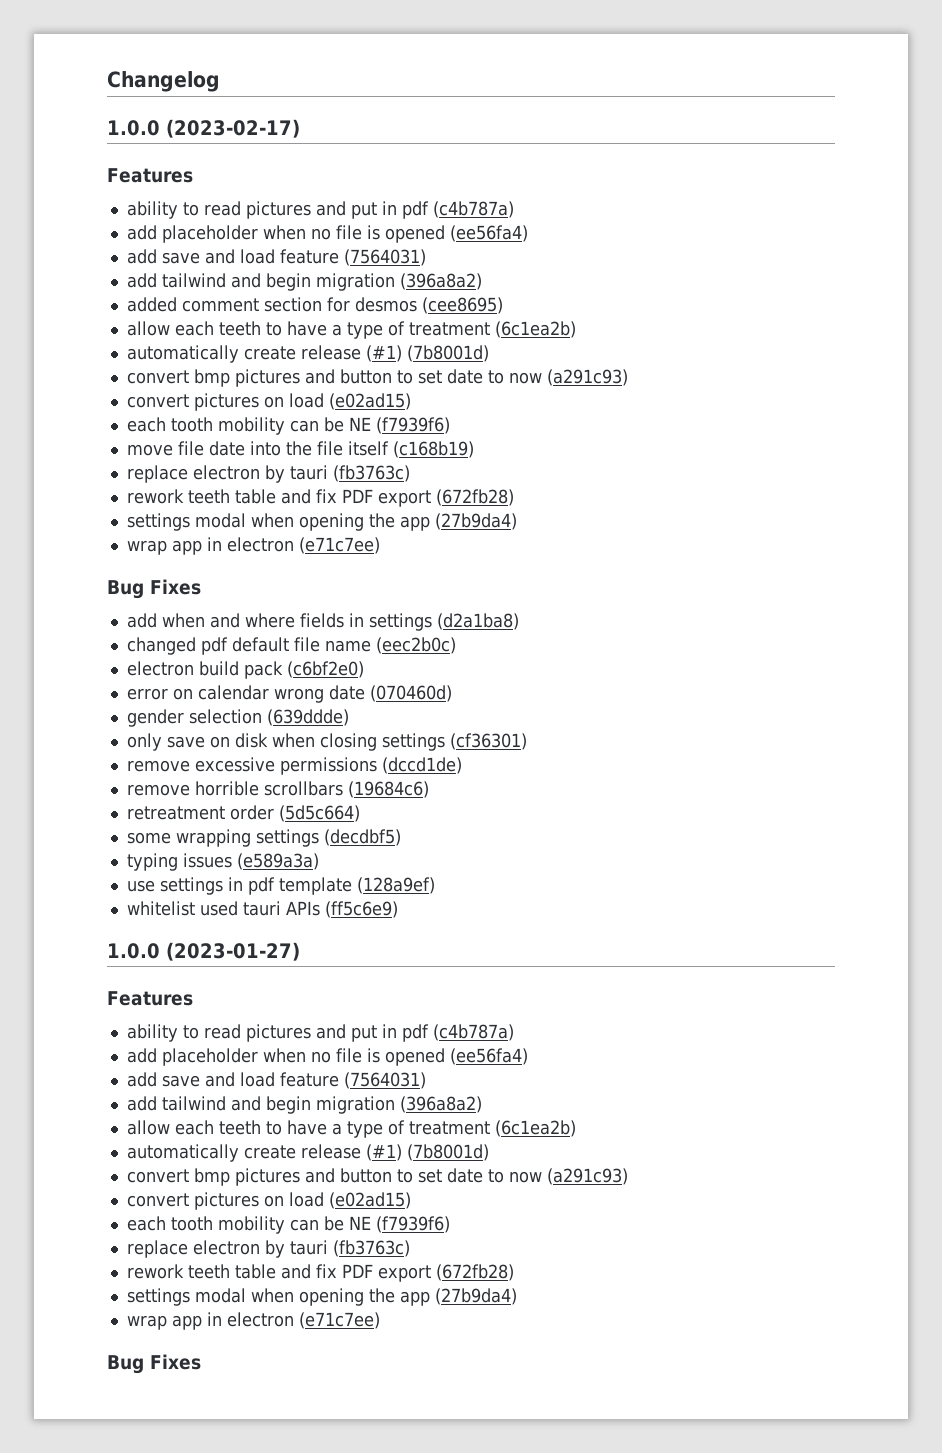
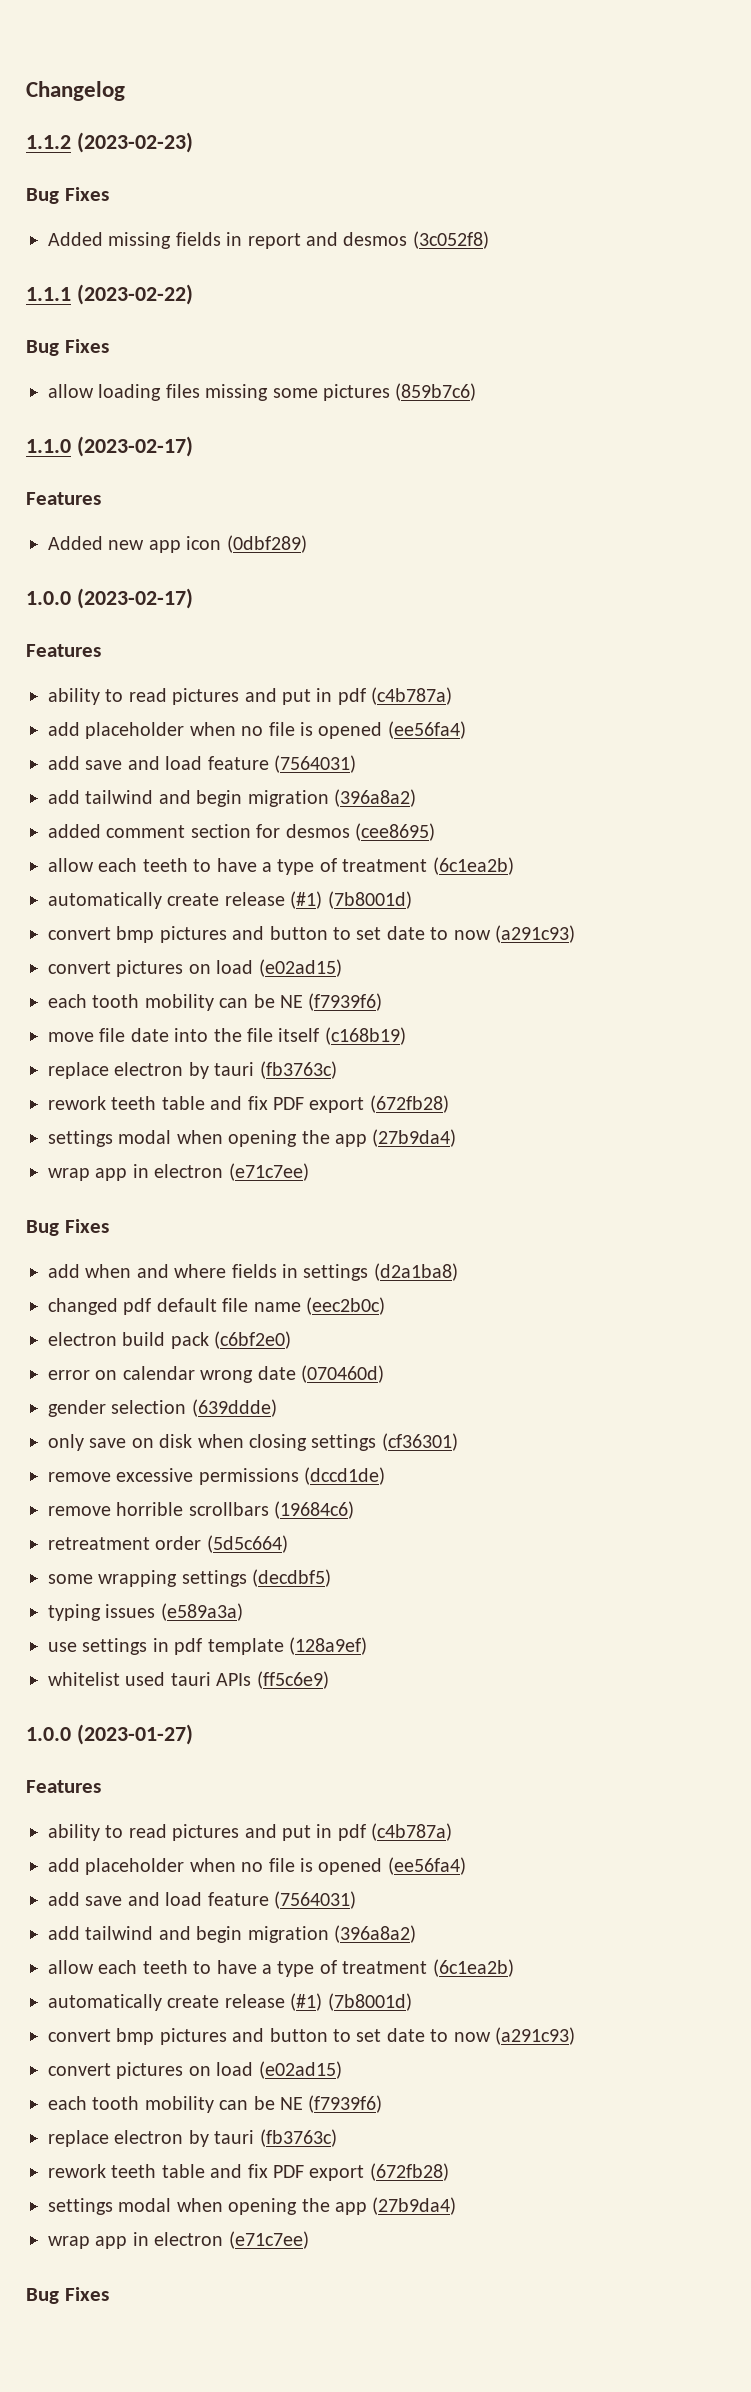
(220, 81) none -> [26,132,193,153] [26,187,109,204] [48,231,489,249] [26,284,193,305] [26,339,109,356] [48,383,477,401] [26,436,193,457] [26,492,101,505] [48,535,307,553] // 1.1.2 (2023-02-23) // Bug Fixes // Added missing fields in report and desmos (3c052f8) // 1.1.1 (2023-02-22) // Bug Fixes // allow loading files missing some pictures (859b7c6) // 1.1.0 (2023-02-17) // Features // Added new app icon (0dbf289)

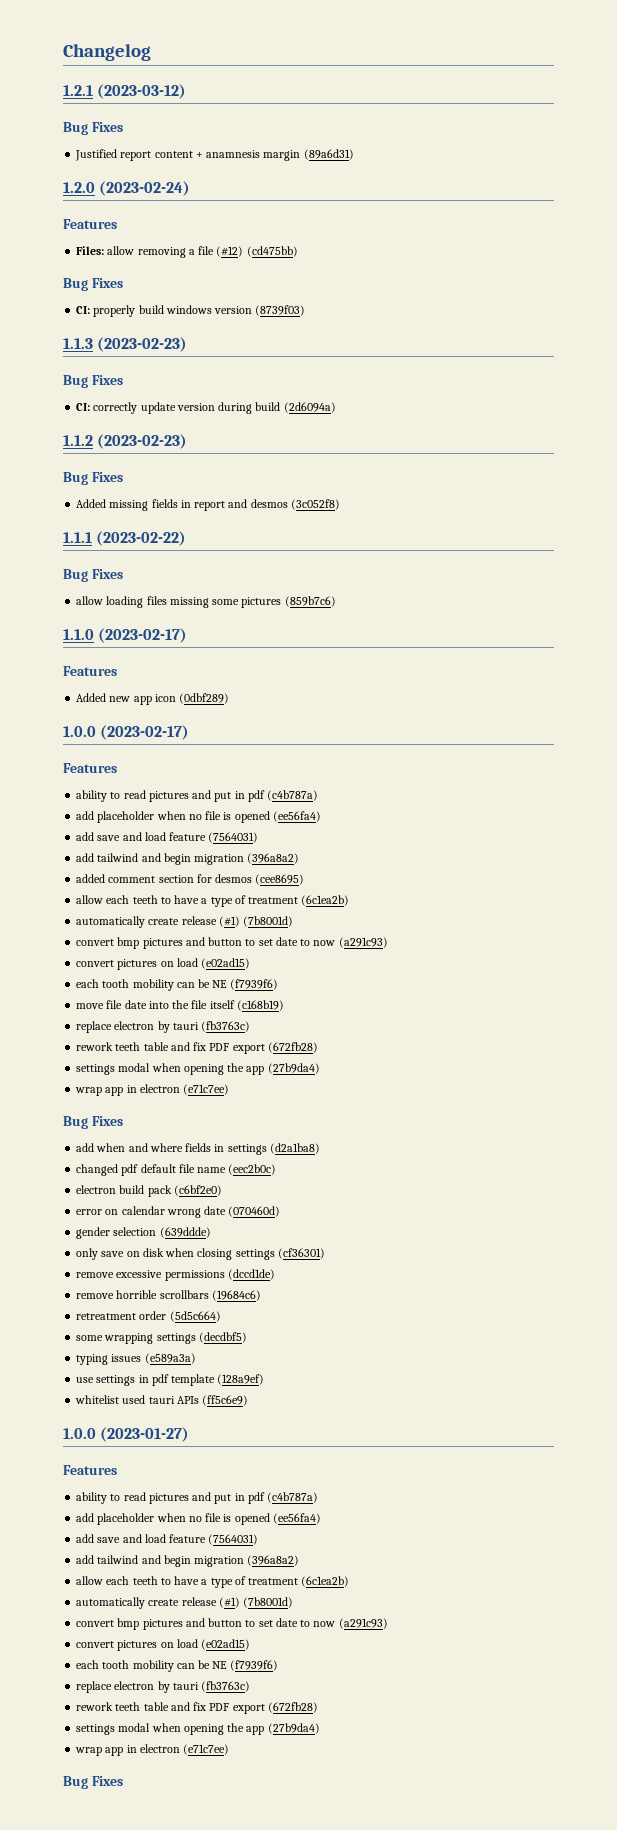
(125, 91) none -> [63,84,187,99] [63,122,123,135] [75,149,354,161] [63,181,191,196] [63,219,117,229] [76,246,298,258] [63,278,123,291] [76,305,306,317] [63,337,188,352] [63,375,123,388] [76,402,336,414] // 1.2.1 (2023-03-12) // Bug Fixes // Justified report content + anamnesis margin (89a6d31) // 1.2.0 (2023-02-24) // Features // Files: allow removing a file (#12) (cd475bb) // Bug Fixes // CI: properly build windows version (8739f03) // 1.1.3 (2023-02-23) // Bug Fixes // CI: correctly update version during build (2d6094a)

